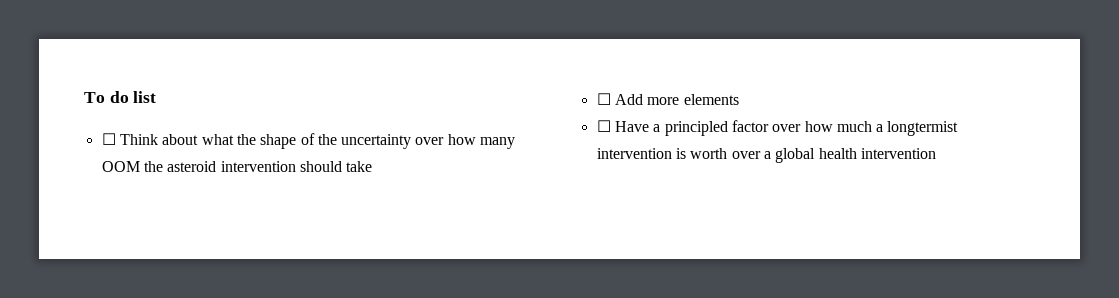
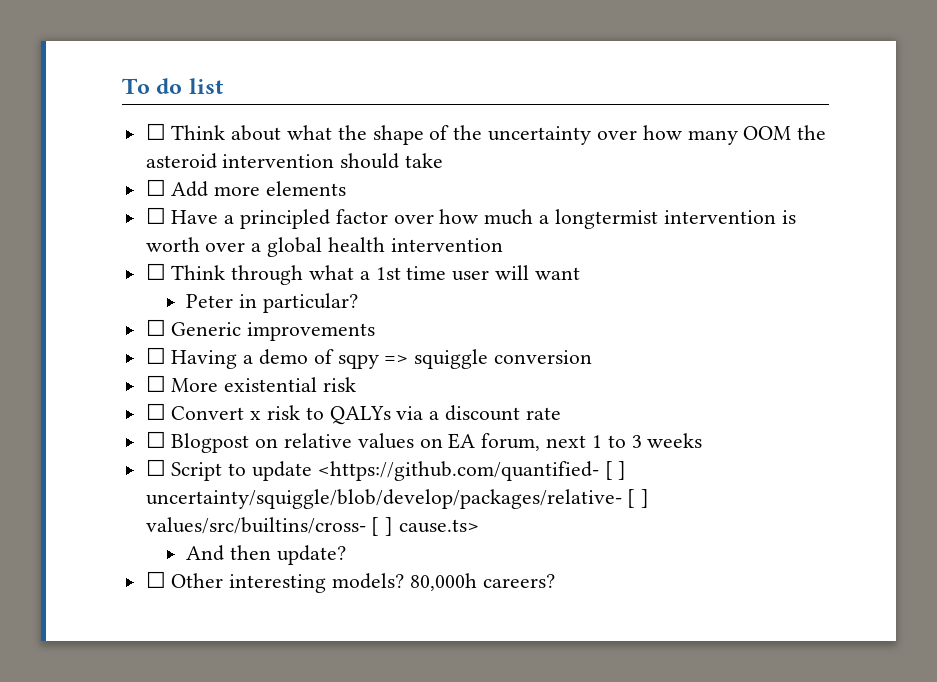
(936, 153) none -> [145,263,580,285] [185,293,358,313] [145,319,376,341] [145,347,593,369] [145,375,357,392] [145,403,561,425] [145,431,703,453] [145,459,627,481] [145,489,650,509] [145,517,480,536] [185,545,346,565] [145,571,555,593] // ☐ Think through what a 1st time user will want // Peter in particular? // ☐ Generic improvements // ☐ Having a demo of sqpy => squiggle conversion // ☐ More existential risk // ☐ Convert x risk to QALYs via a discount rate // ☐ Blogpost on relative values on EA forum, next 1 to 3 weeks // ☐ Script to update <https://github.com/quantified- [ ] uncertainty/squiggle/blob/develop/packages/relative- [ ] values/src/builtins/cross- [ ] cause.ts> // And then update? // ☐ Other interesting models? 80,000h careers?

